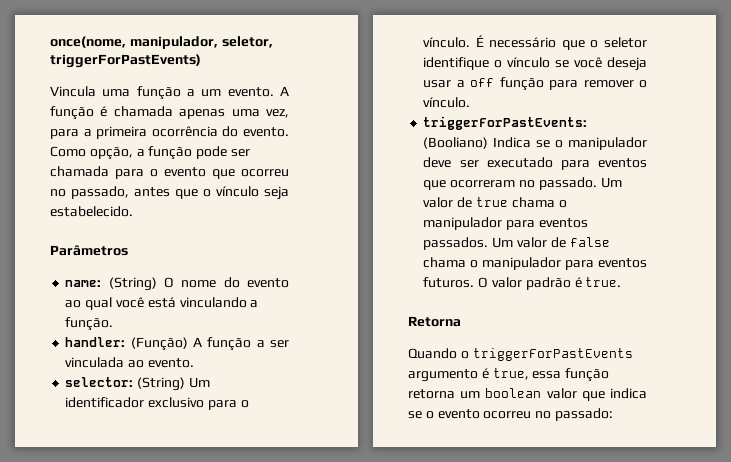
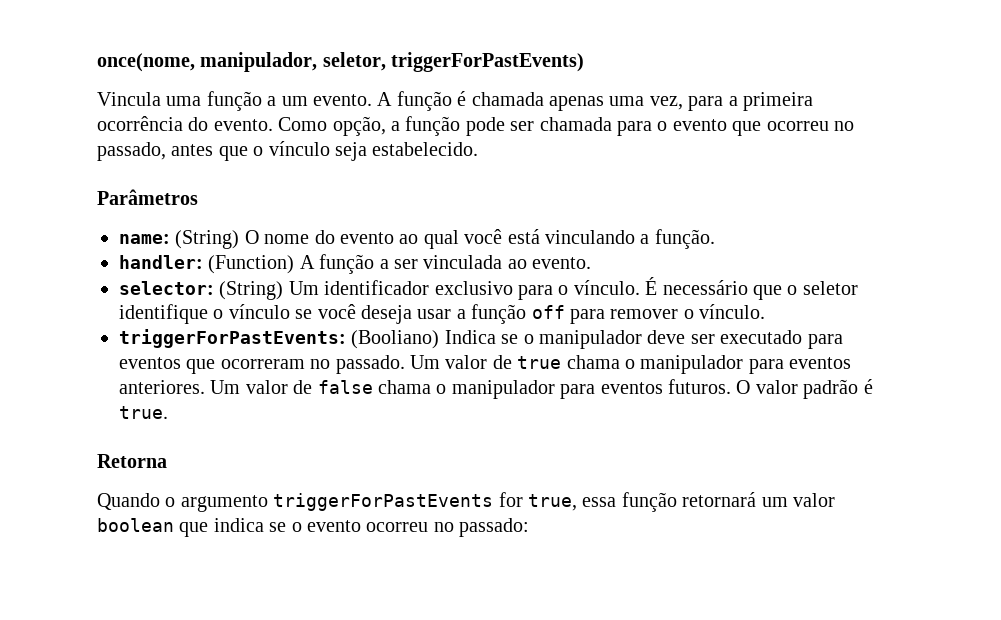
[130,337,188,351] (Função) -> [208,255,295,274] (Function)
[470,77,544,91] off função -> [471,304,565,324] função off
[423,237,489,250] passados. -> [119,380,205,394] anteriores.
[472,348,633,361] [408,368,610,382] [408,388,577,399] triggerForPastEvents argumento é true, essa função retorna um boolean valor -> [180,492,835,512] [97,518,174,532] argumento triggerForPastEvents for true, essa função retornará um valor boolean

